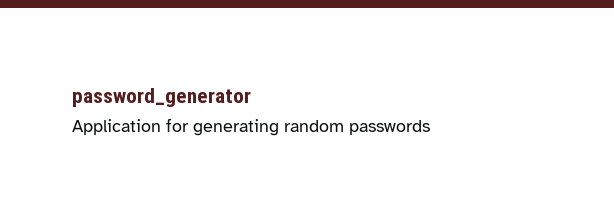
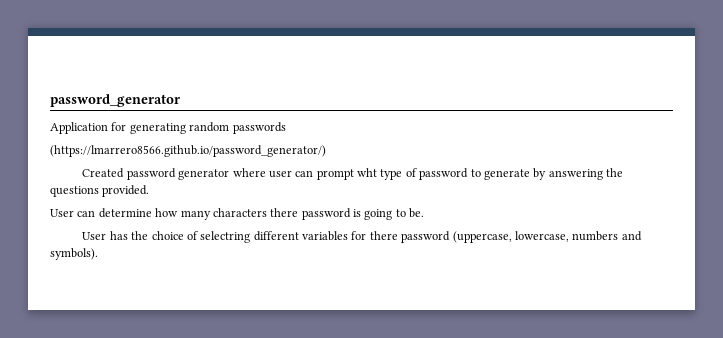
(430, 127) none -> [50,145,326,157] [82,168,624,180] [50,185,150,197] [50,208,425,220] [82,231,642,243] [50,248,98,260] // (https://lmarrero8566.github.io/password_generator/) // Created password generator where user can prompt wht type of password to generate by answering the questions provided. // User can determine how many characters there password is going to be. // User has the choice of selectring different variables for there password (uppercase, lowercase, numbers and symbols).

